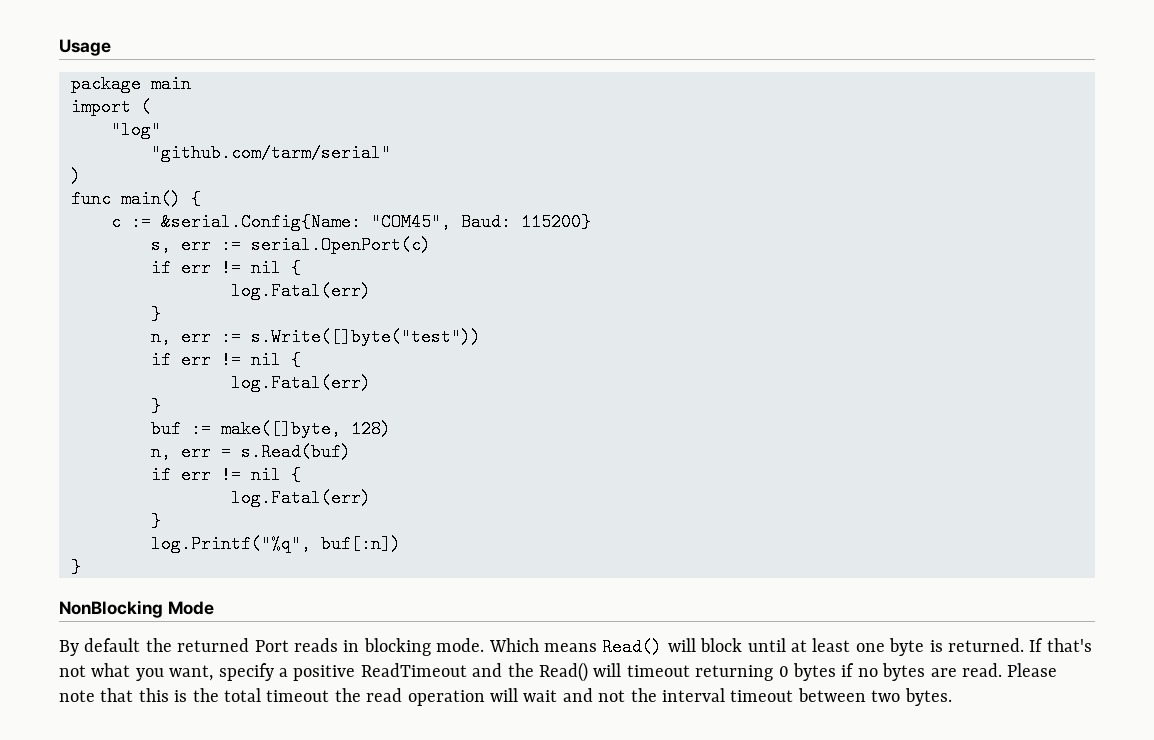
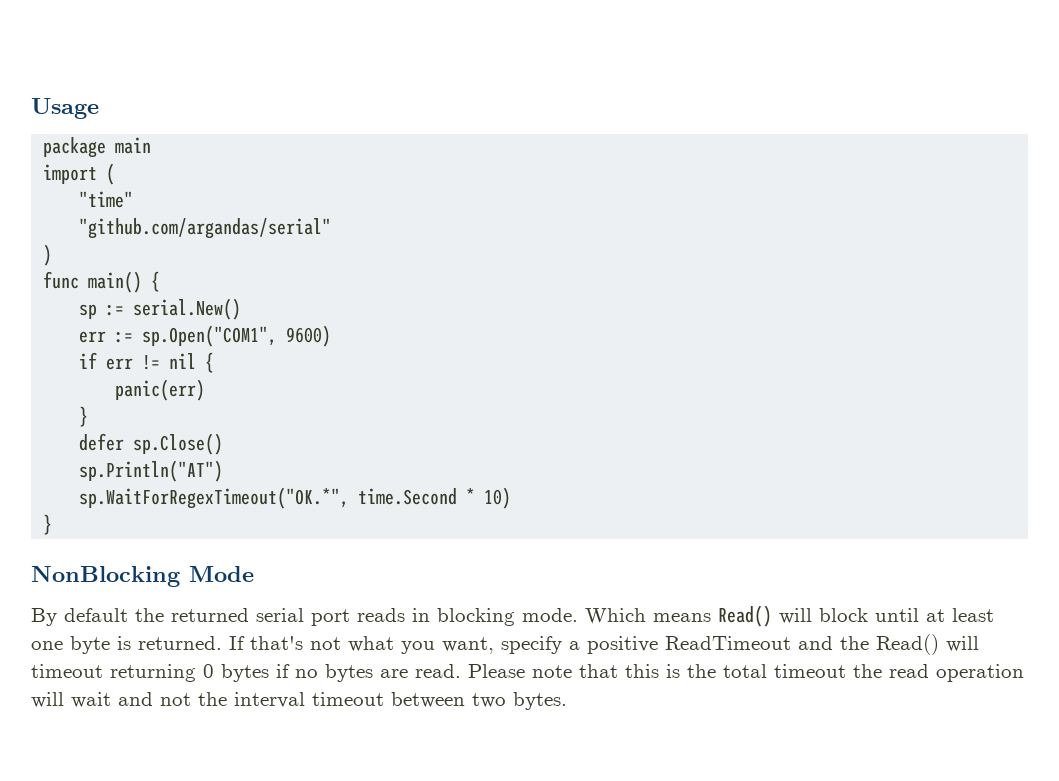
[111,121,161,139] [151,144,391,162] "log" // "github.com/tarm/serial" -> [79,191,134,208] [79,218,332,239] "time" // "github.com/argandas/serial"
[111,213,591,231] [151,236,431,254] [151,259,301,277] [231,282,371,300] [151,305,161,323] [151,328,481,346] [151,351,301,369] [231,374,371,392] [151,397,161,415] [151,420,391,438] [151,443,351,461] [151,466,301,484] [231,489,371,507] [151,512,161,530] [151,535,401,553] c := &serial.Config{Name: "COM45", Baud: 115200} // s, err := serial.OpenPort(c) // if err != nil { // log.Fatal(err) // } // n, err := s.Write([]byte("test")) // if err != nil { // log.Fatal(err) // } // buf := make([]byte, 128) // n, err = s.Read(buf) // if err != nil { // log.Fatal(err) // } // log.Printf("%q", buf[:n]) -> [79,298,242,320] [79,325,332,347] [79,352,215,373] [115,379,206,401] [79,406,89,427] [79,433,224,455] [79,460,224,482] [79,487,512,509] sp := serial.New() // err := sp.Open("COM1", 9600) // if err != nil { // panic(err) // } // defer sp.Close() // sp.Println("AT") // sp.WaitForRegexTimeout("OK.*", time.Second * 10)
[254,640,289,652] Port -> [256,608,350,626] serial port

